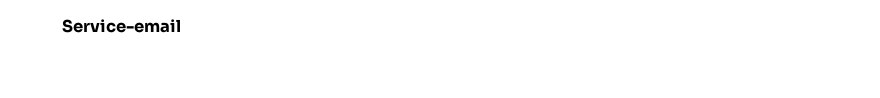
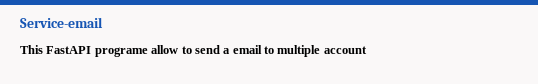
(181, 26) none -> [20,45,367,57] // This FastAPI programe allow to send a email to multiple account

